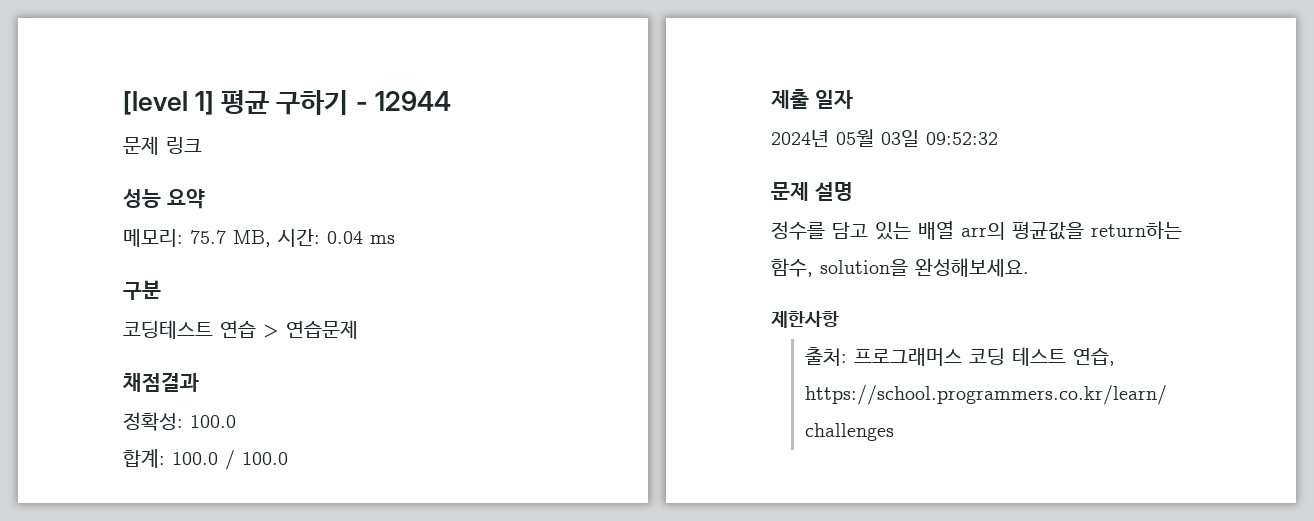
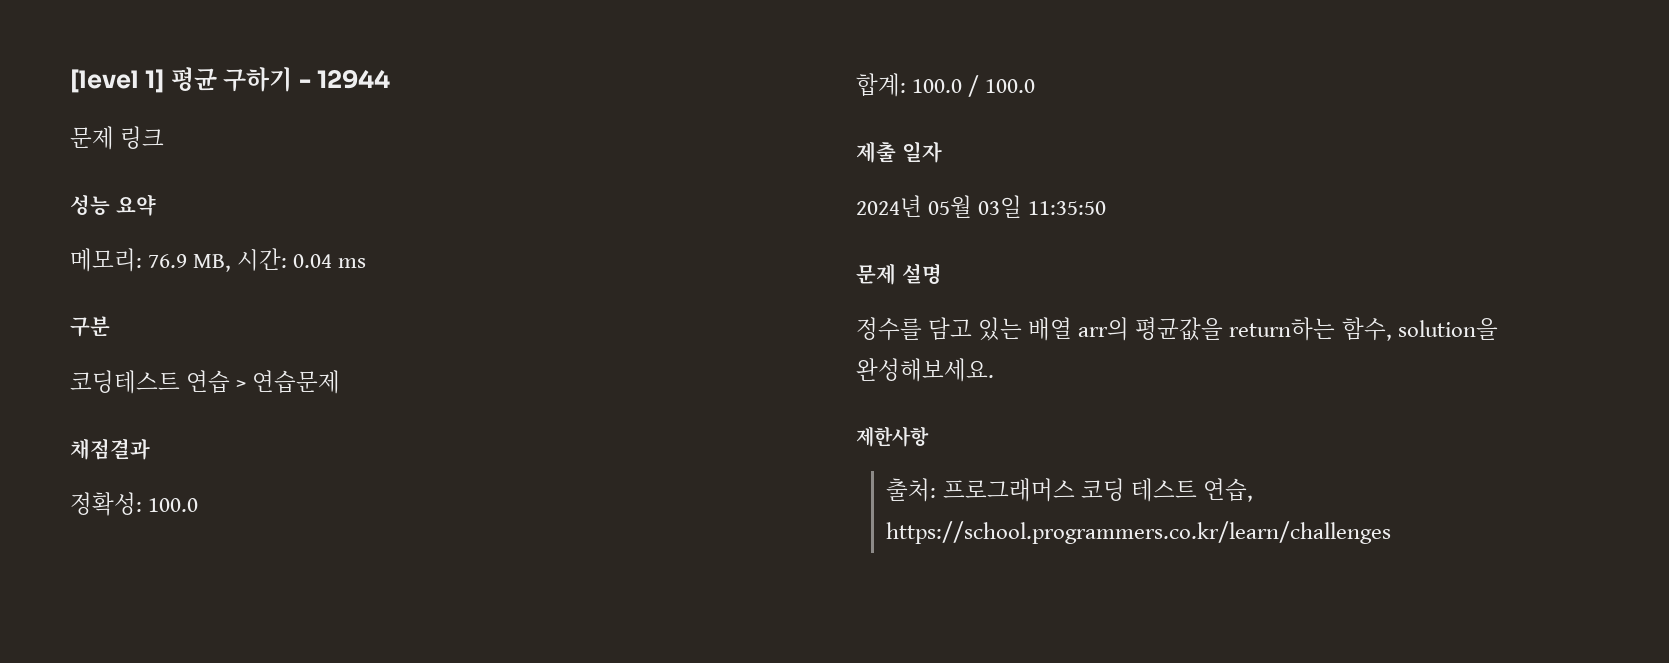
[190,230,226,244] 75.7 -> [148,254,188,268] 76.9
[926,132,998,145] 09:52:32 -> [1028,201,1107,215] 11:35:50

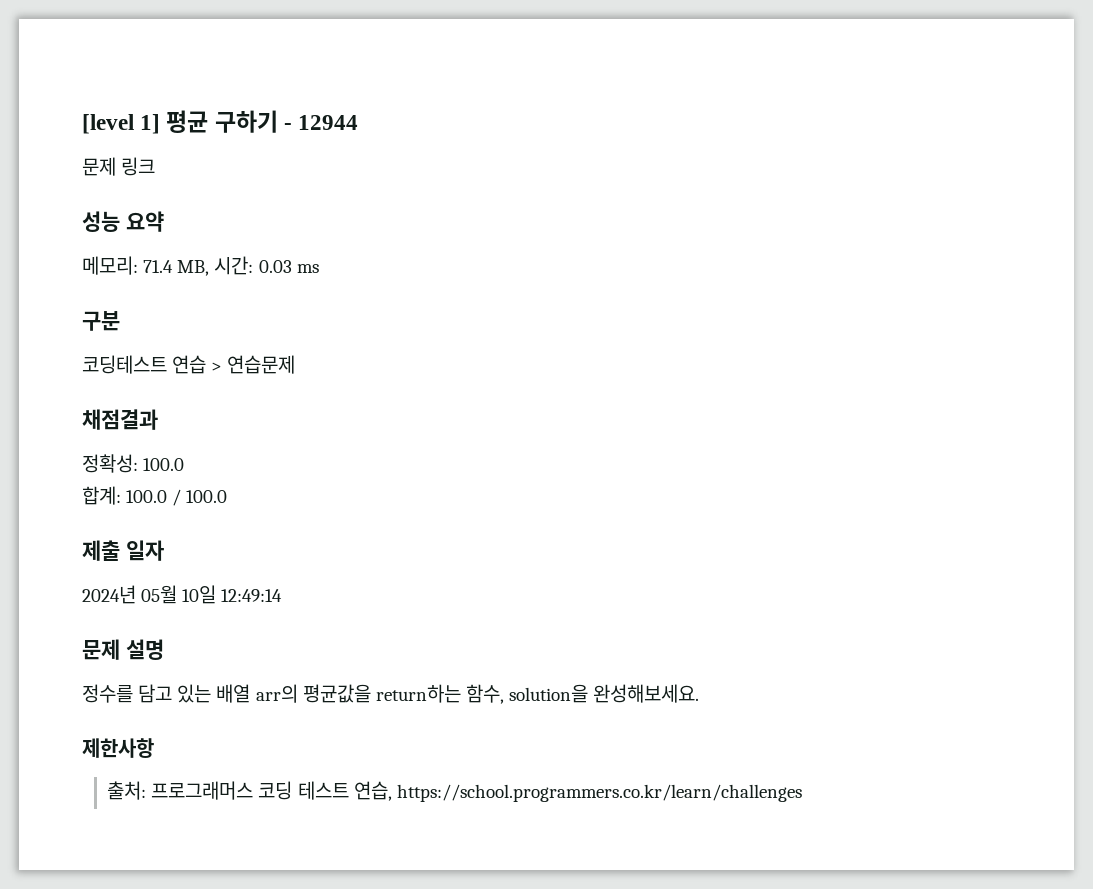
[148,254,188,268] 76.9 -> [143,260,174,273] 71.4
[293,254,333,268] 0.04 -> [258,260,292,273] 0.03
[978,195,1107,218] 03일 11:35:50 -> [182,585,283,604] 10일 12:49:14

